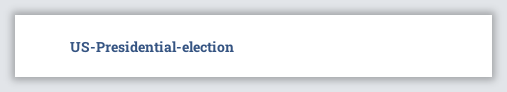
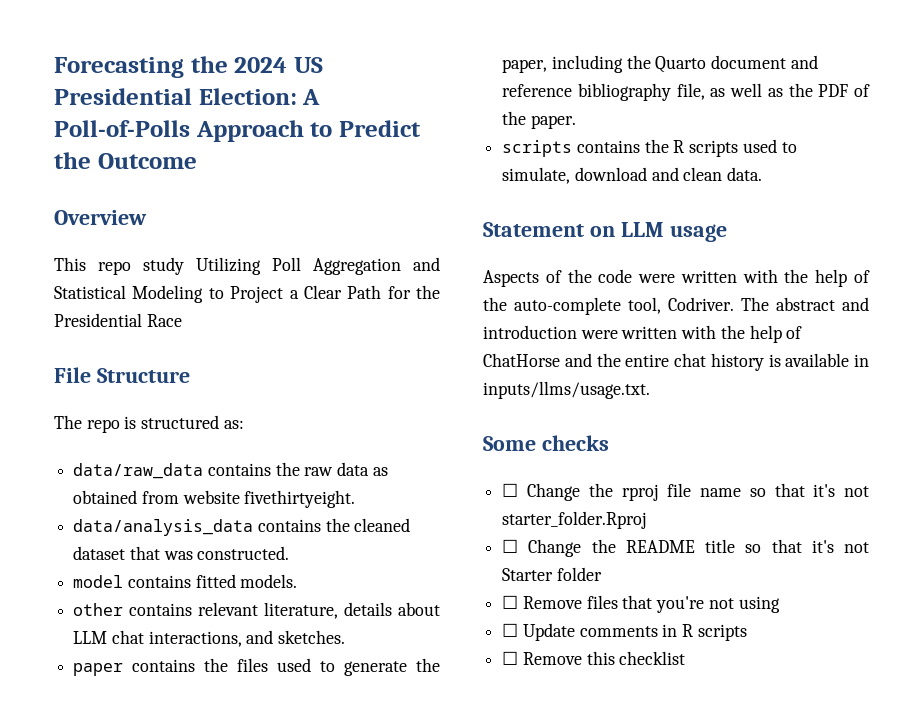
[70,41,234,53] US-Presidential-election -> [54,56,323,78] [54,88,321,105] [54,120,421,142] [54,152,197,169] [54,210,147,225] [54,257,440,275] [54,285,440,303] [54,313,182,327] [54,367,190,383] [54,415,244,433] [73,462,388,479] [73,490,356,508] [73,518,411,536] [73,546,290,560] [73,574,298,588] [73,602,440,619] [73,630,346,647] [73,658,441,676] [502,55,818,73] [502,83,870,101] [502,111,576,129] [502,139,797,157] [502,167,763,184] [483,222,727,242] [483,269,870,287] [483,297,869,315] [483,325,803,343] [483,353,869,371] [483,381,650,399] [483,435,609,451] [502,483,869,501] [502,511,648,529] [502,539,869,557] [502,567,602,581] [502,595,780,613] [502,623,747,641] [502,651,686,665] Forecasting the 2024 US Presidential Election: A Poll-of-Polls Approach to Predict the Outcome // Overview // This repo study Utilizing Poll Aggregation and Statistical Modeling to Project a Clear Path for the Presidential Race // File Structure // The repo is structured as: // data/raw_data contains the raw data as obtained from website fivethirtyeight. // data/analysis_data contains the cleaned dataset that was constructed. // model contains fitted models. // other contains relevant literature, details about LLM chat interactions, and sketches. // paper contains the files used to generate the paper, including the Quarto document and reference bibliography file, as well as the PDF of the paper. // scripts contains the R scripts used to simulate, download and clean data. // Statement on LLM usage // Aspects of the code were written with the help of the auto-complete tool, Codriver. The abstract and introduction were written with the help of ChatHorse and the entire chat history is available in inputs/llms/usage.txt. // Some checks // ☐ Change the rproj file name so that it's not starter_folder.Rproj // ☐ Change the README title so that it's not Starter folder // ☐ Remove files that you're not using // ☐ Update comments in R scripts // ☐ Remove this checklist

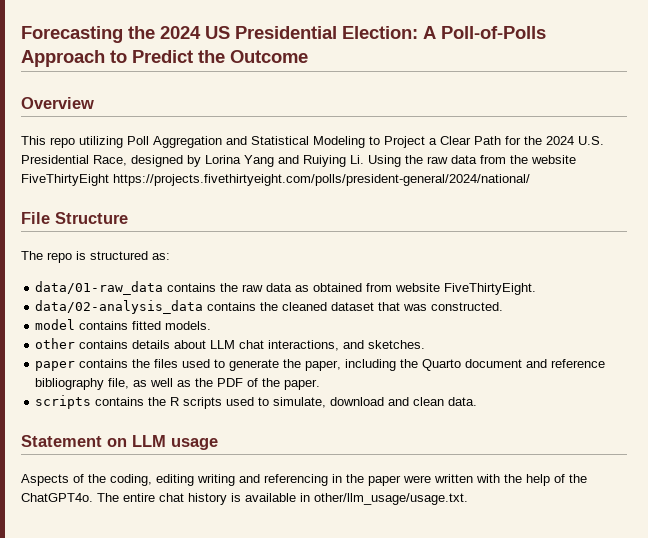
[143,257,261,275] study Utilizing -> [79,136,123,148] utilizing
[54,313,182,327] Presidential Race -> [546,136,604,145] [21,155,576,167] [21,174,530,186] 2024 U.S. Presidential Race, designed by Lorina Yang and Ruiying Li. Using the raw data from the website FiveThirtyEight https://projects.fivethirtyeight.com/polls/president-general/2024/national/
[73,463,204,479] data/raw_data -> [35,281,164,295] data/01-raw_data
[244,490,356,508] [73,519,254,536] fivethirtyeight. // data/analysis_data -> [444,283,537,295] [35,300,204,314] FiveThirtyEight. // data/02-analysis_data
[198,602,339,619] relevant literature, -> (129, 344) none
[598,269,633,283] code -> [110,474,401,486] coding, editing writing and referencing in the paper
[514,297,869,315] [483,325,803,343] [483,353,621,367] auto-complete tool, Codriver. The abstract and introduction were written with the help of ChatHorse and the -> [21,493,119,502] ChatGPT4o. The
[483,381,650,399] [483,435,609,451] [502,483,869,501] [502,511,648,529] [502,539,869,557] [502,567,602,581] [502,595,780,613] [502,623,747,641] [502,651,686,665] inputs/llms/usage.txt. // Some checks // ☐ Change the rproj file name so that it's not starter_folder.Rproj // ☐ Change the README title so that it's not Starter folder // ☐ Remove files that you're not using // ☐ Update comments in R scripts // ☐ Remove this checklist -> [314,493,468,505] other/llm_usage/usage.txt.

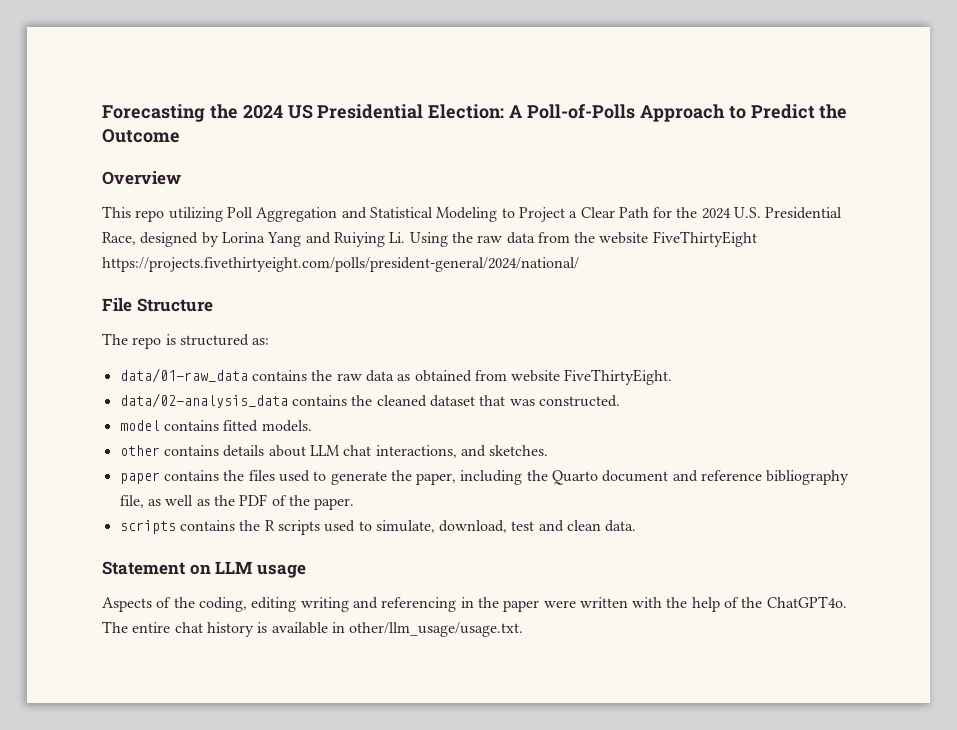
[330,397,385,406] download -> [439,520,535,533] download, test

